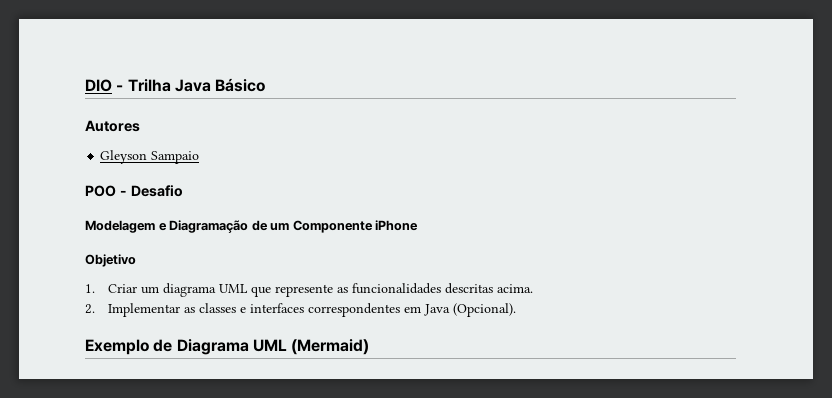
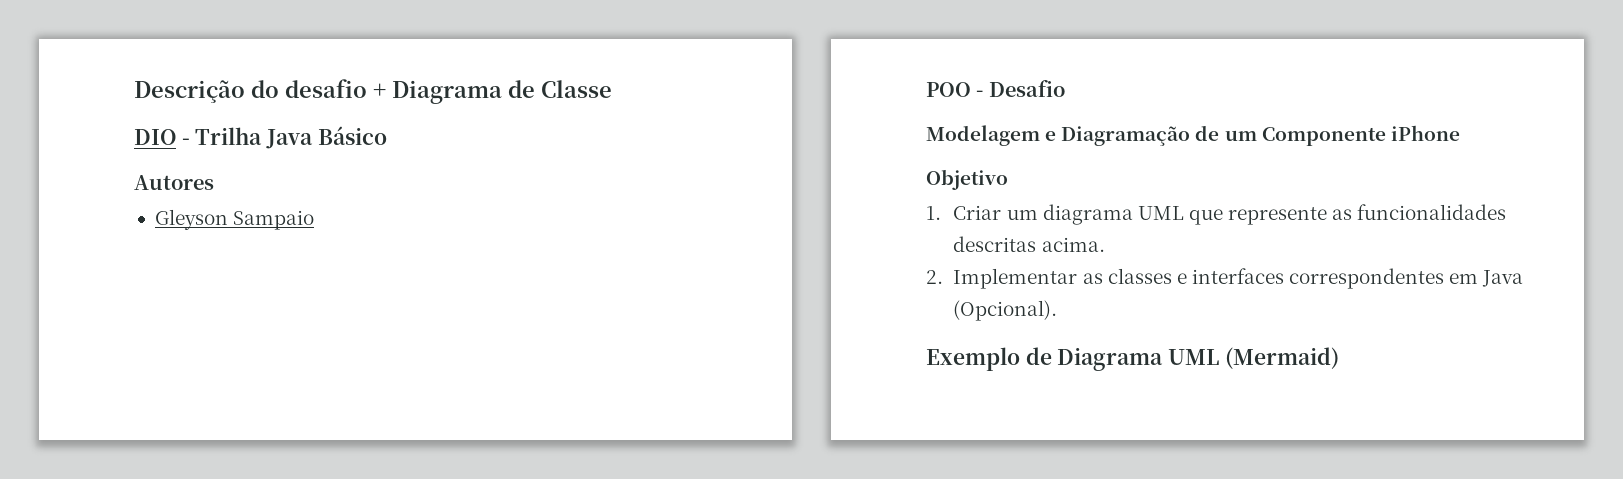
(85, 85) none -> [134,79,612,104] Descrição do desafio + Diagrama de Classe //

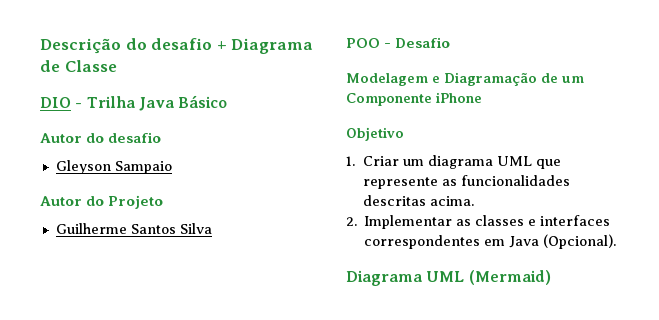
[134,175,214,190] Autores -> [40,132,162,143] Autor do desafio
(315, 220) none -> [40,195,164,209] [55,223,212,234] // Autor do Projeto // Guilherme Santos Silva
[926,347,1052,371] Exemplo de -> (617, 241) none

